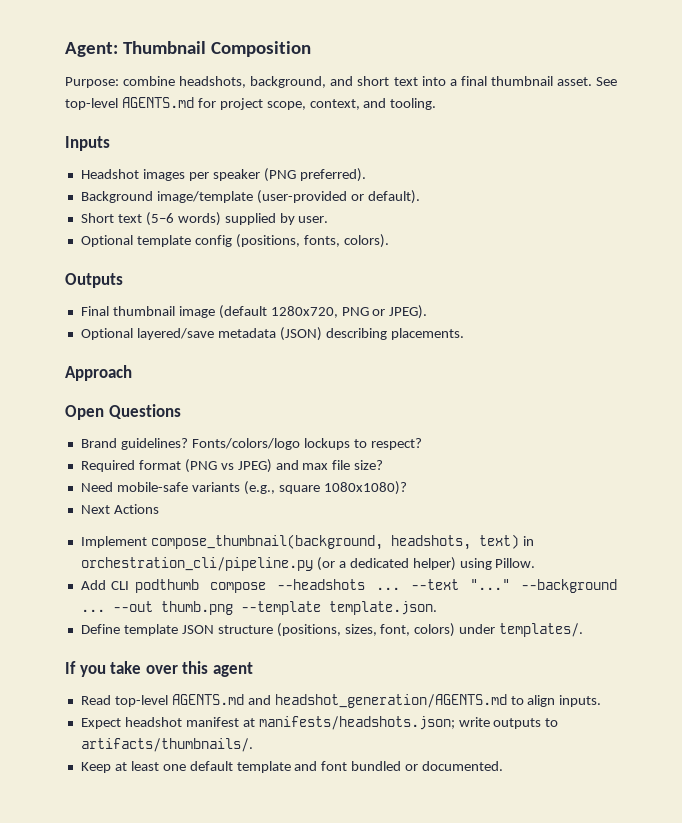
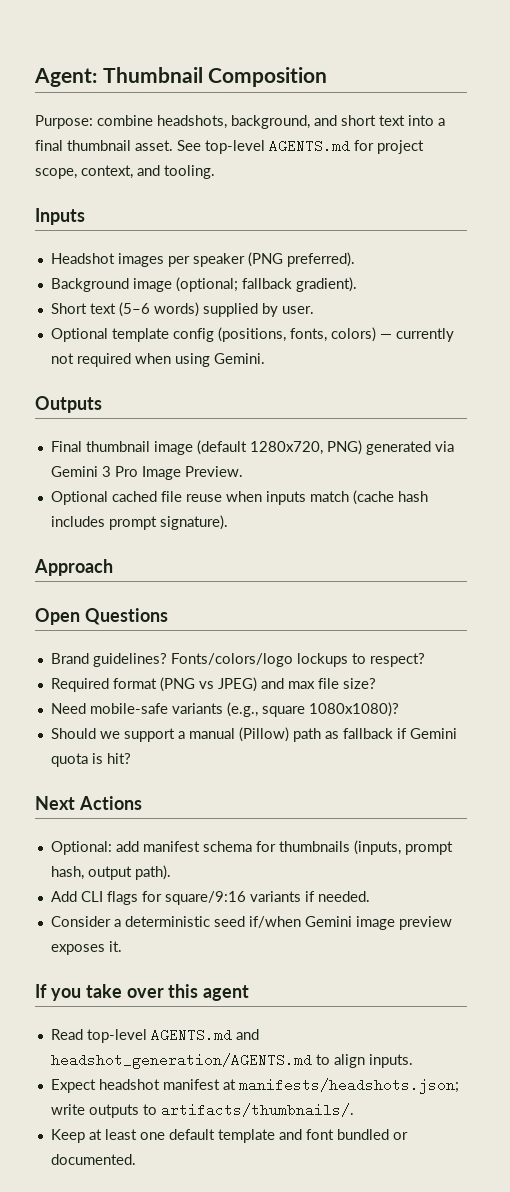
[156,190,420,204] image/template (user-provided or default). -> [132,277,357,292] image (optional; fallback gradient).
[343,234,389,248] colors). -> [330,327,454,342] [50,353,265,367] colors) — currently not required when using Gemini.
[341,305,428,319] [80,327,464,341] PNG or JPEG). // Optional layered/save metadata (JSON) describing placements. -> [326,440,454,455] [50,466,243,480] [50,490,428,505] [50,515,228,530] PNG) generated via Gemini 3 Pro Image Preview. // Optional cached file reuse when inputs match (cache hash includes prompt signature).
[80,504,159,514] [80,534,534,550] [80,557,536,571] [80,579,617,593] [80,601,437,615] [80,623,584,637] Next Actions // Implement compose_thumbnail(background, headshots, text) in orchestration_cli/pipeline.py (or a dedicated helper) using Pillow. // Add CLI podthumb compose --headshots ... --text "..." --background ... --out thumb.png --template template.json. // Define template JSON structure (positions, sizes, font, colors) under templates/. -> [50,727,457,742] [50,753,131,767] [35,796,142,810] [50,840,453,855] [50,865,171,880] [50,891,370,905] [50,916,452,930] [50,941,122,955] Should we support a manual (Pillow) path as fallback if Gemini quota is hit? // Next Actions // Optional: add manifest schema for thumbnails (inputs, prompt hash, output path). // Add CLI flags for square/9:16 variants if needed. // Consider a deterministic seed if/when Gemini image preview exposes it.

